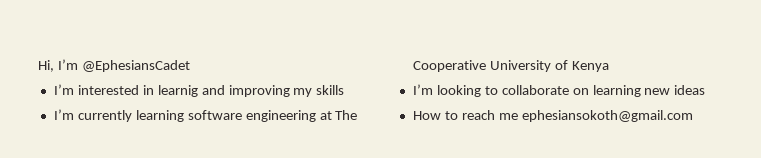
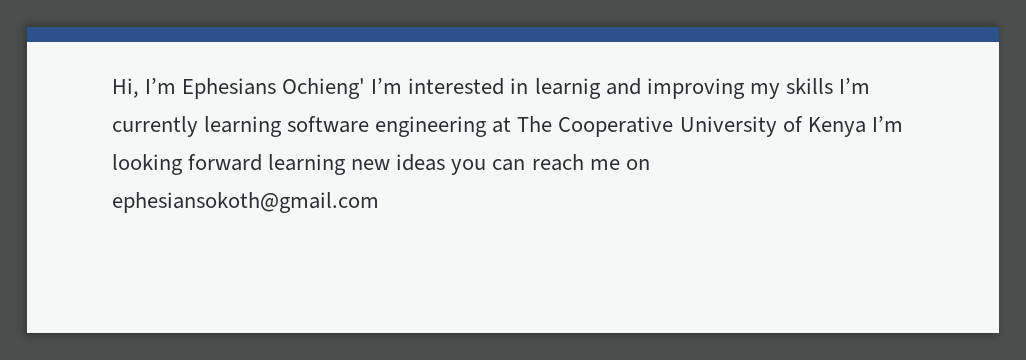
[81,60,190,72] @EphesiansCadet // -> [182,78,366,99] Ephesians Ochieng'
(345, 90) // -> (833, 86) none
(609, 66) // -> (866, 127) none
[484,85,589,95] to collaborate on -> [188,154,263,171] forward
[412,111,458,120] // How to -> [451,159,526,175] you can
(518, 116) none -> [625,159,650,170] on

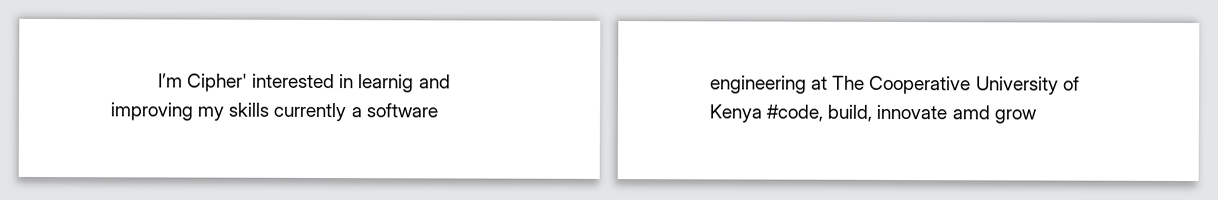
[112,78,403,99] Hi, I’m Ephesians Ochieng' I’m -> [157,73,249,92] I’m Cipher'
[838,78,870,94] [112,116,283,137] I’m currently learning -> [273,102,362,122] currently a
[871,116,903,132] [112,154,650,175] [112,192,379,213] I’m looking forward learning new ideas you can reach me on ephesiansokoth@gmail.com -> [766,104,1036,124] #code, build, innovate amd grow

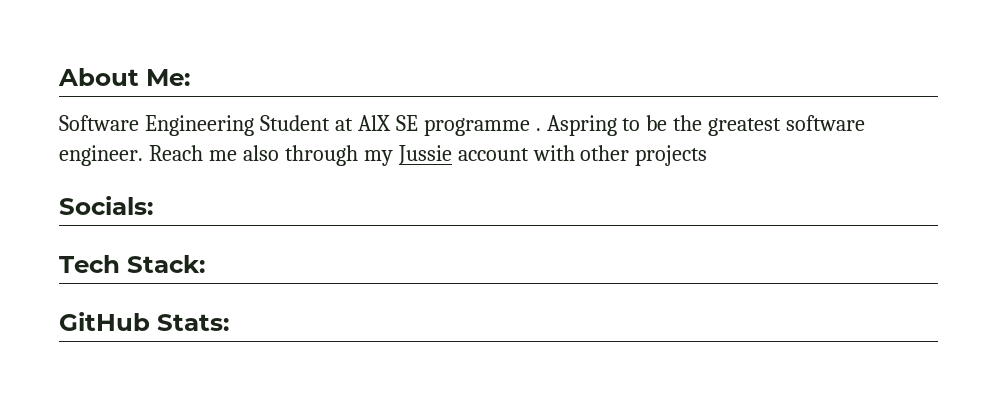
[157,73,451,93] [110,102,438,122] [710,75,1080,95] [709,104,1036,124] I’m Cipher' interested in learnig and improving my skills currently a software engineering at The Cooperative University of Kenya #code, build, innovate amd grow -> [58,68,190,86] [59,115,866,136] [59,145,708,166] [59,196,153,215] [59,255,205,273] [59,312,229,331] About Me: // Software Engineering Student at AlX SE programme . Aspring to be the greatest software engineer. Reach me also through my Jussie account with other projects // Socials: // Tech Stack: // GitHub Stats:

